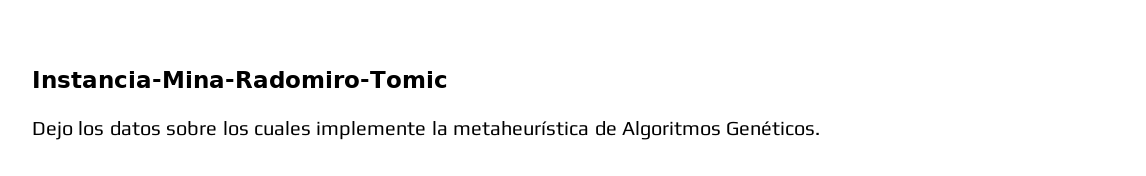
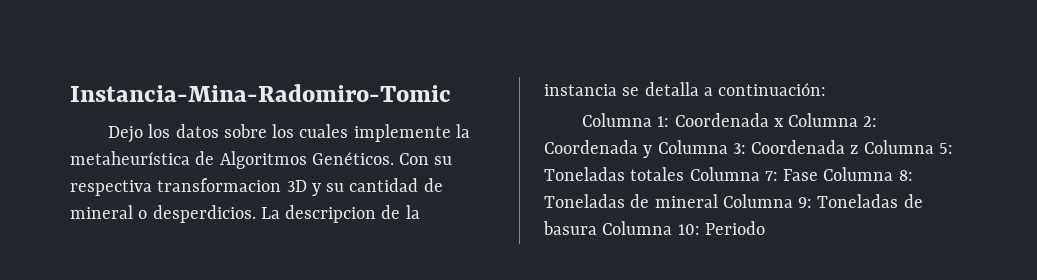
(821, 128) none -> [399,153,453,165] [70,178,443,196] [70,205,420,223] [544,82,827,96] [582,113,878,127] [544,140,953,158] [544,167,913,181] [544,194,923,208] [543,221,765,235] Con su respectiva transformacion 3D y su cantidad de mineral o desperdicios. La descripcion de la instancia se detalla a continuación: // Columna 1: Coordenada x Columna 2: Coordenada y Columna 3: Coordenada z Columna 5: Toneladas totales Columna 7: Fase Columna 8: Toneladas de mineral Columna 9: Toneladas de basura Columna 10: Periodo

